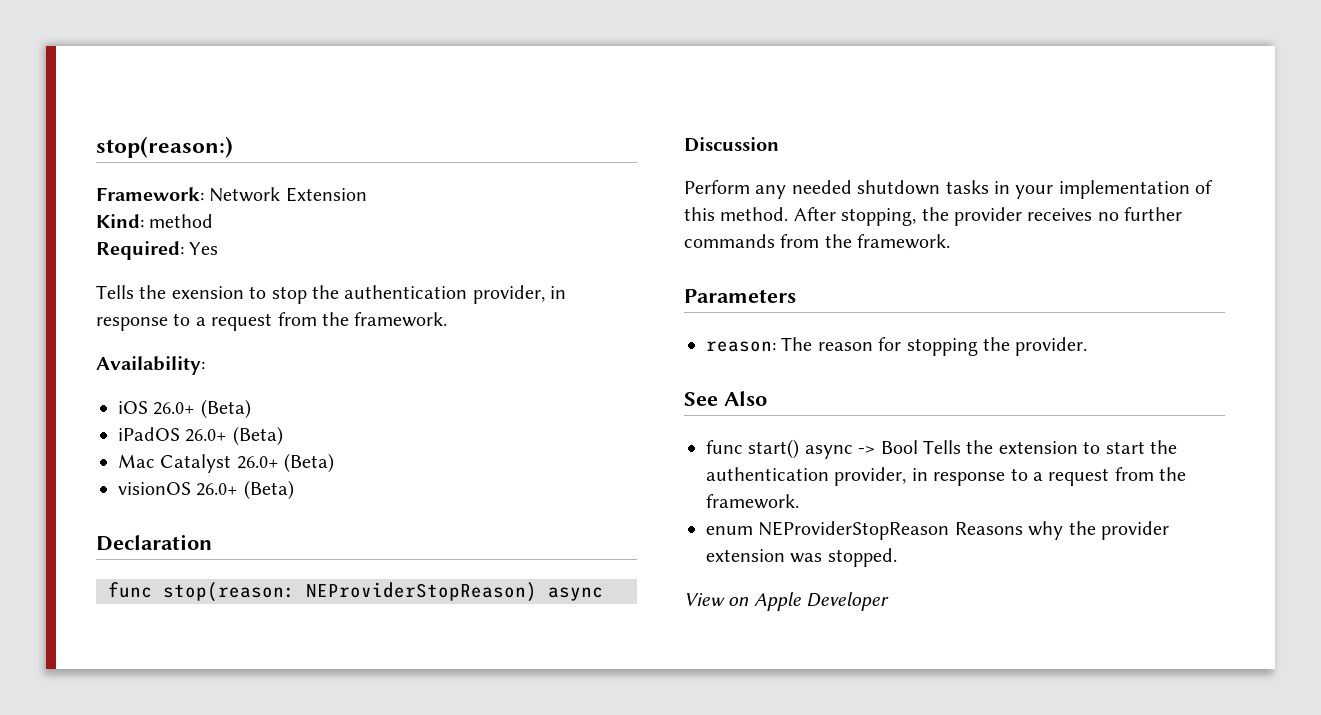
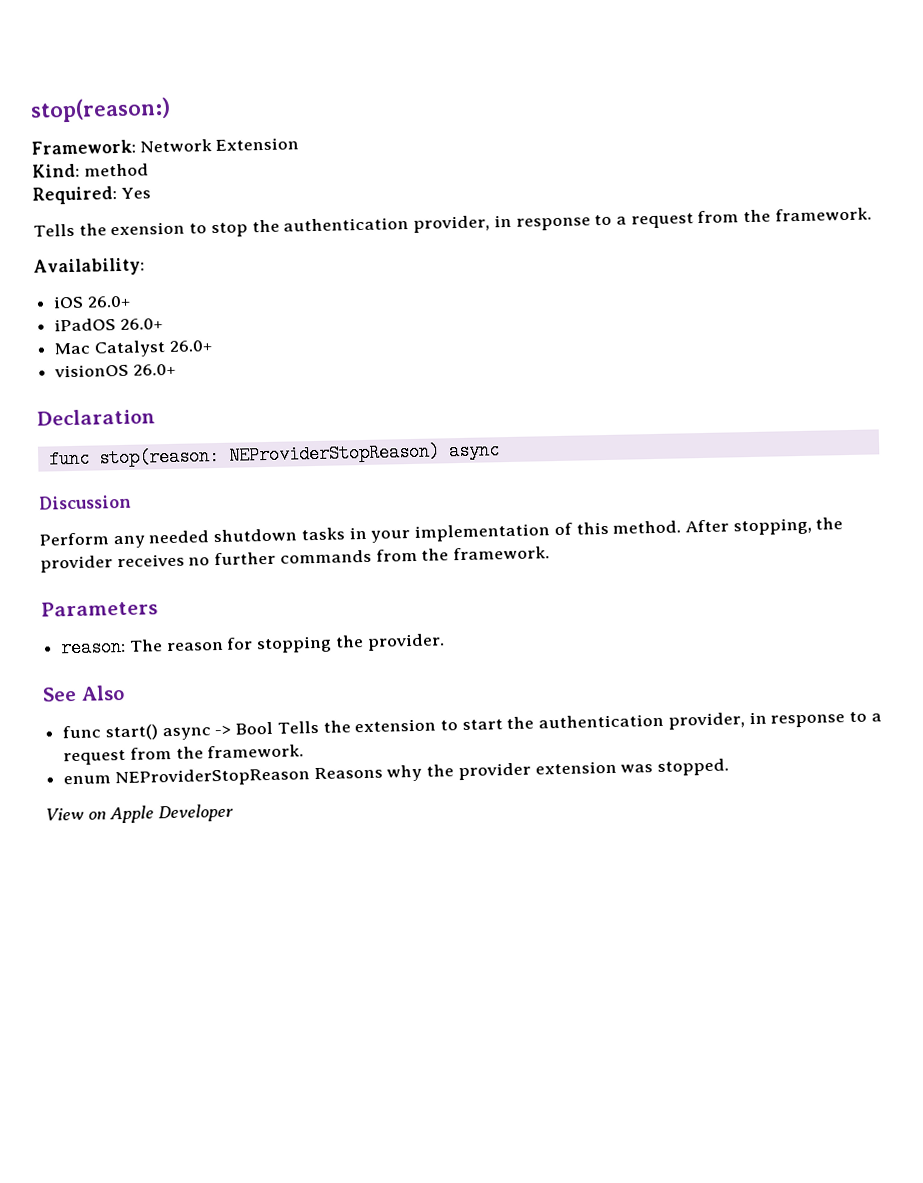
[200,399,251,419] (Beta) -> (131, 301) none
[232,426,283,446] (Beta) -> (163, 324) none
[284,453,335,473] (Beta) -> (212, 346) none
[243,480,294,500] (Beta) -> (176, 369) none

